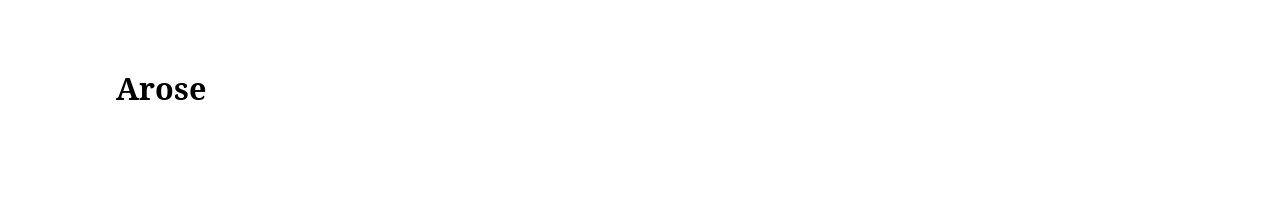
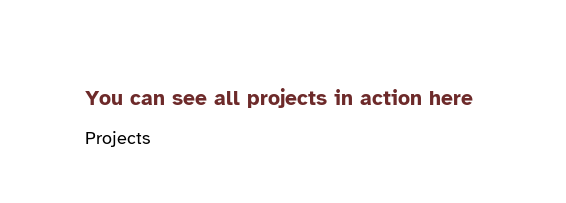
[116,78,206,100] Arose -> [85,88,473,108] [85,131,150,147] You can see all projects in action here // Projects

